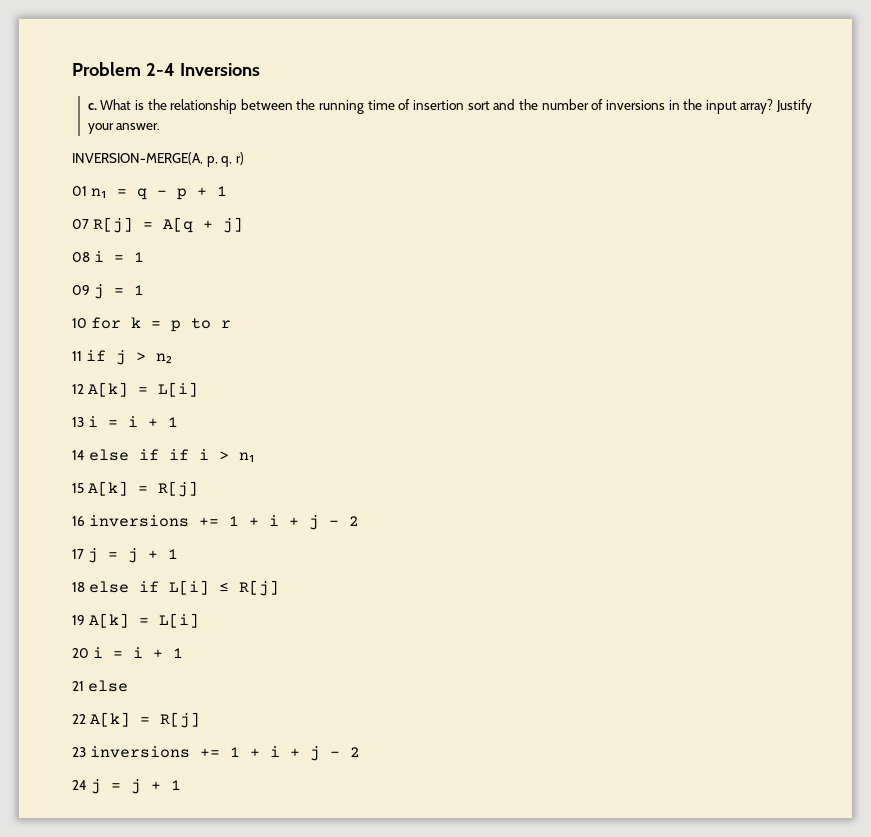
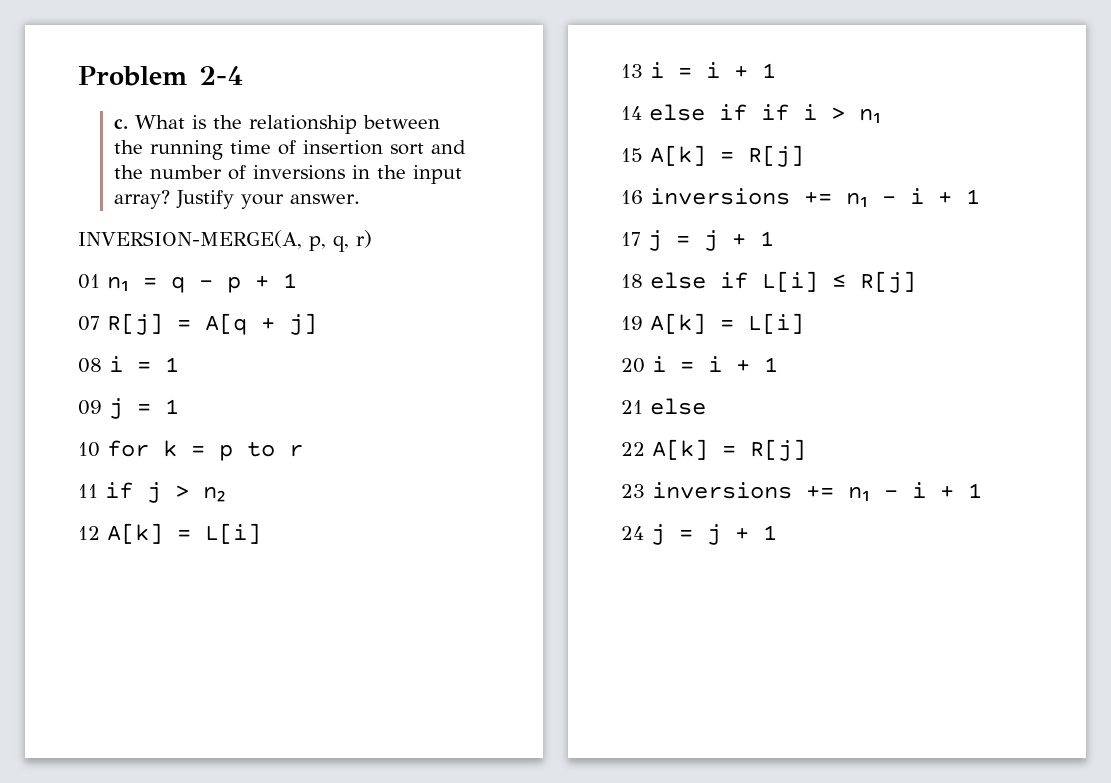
[179,63,260,76] Inversions -> (244, 75) none
[228,515,359,530] 1 + i + j - 2 -> [846,188,980,207] n₁ - i + 1
[229,746,360,761] 1 + i + j - 2 -> [848,482,982,501] n₁ - i + 1

